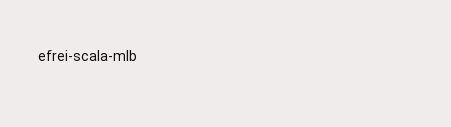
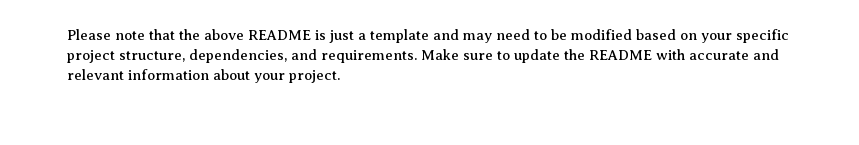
[38,50,137,61] efrei-scala-mlb -> [67,29,789,43] [67,49,779,63] [67,69,340,83] Please note that the above README is just a template and may need to be modified based on your specific project structure, dependencies, and requirements. Make sure to update the README with accurate and relevant information about your project.

